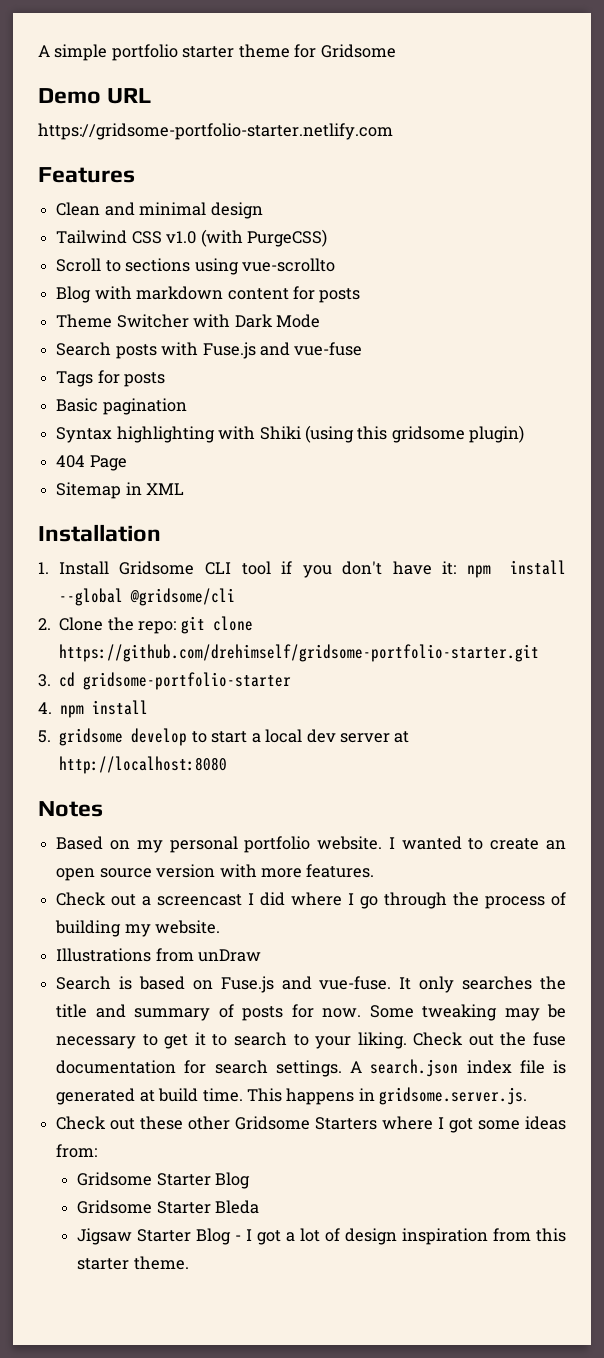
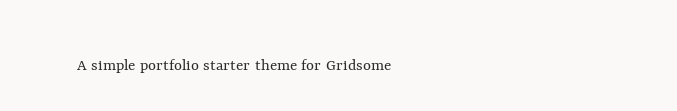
[38,88,152,104] [38,123,393,140] [38,167,135,183] [56,202,263,219] [56,229,327,247] [56,258,335,275] [56,286,361,303] [56,314,320,328] [56,342,363,359] [56,370,166,387] [56,398,187,415] [56,425,525,443] [56,455,127,471] [56,482,185,499] [38,524,161,542] [38,560,566,578] [58,588,235,606] [38,616,253,634] [59,644,540,662] [38,672,292,690] [38,700,149,718] [38,728,410,746] [59,756,228,774] [38,801,103,817] [56,836,567,853] [56,864,375,881] [56,892,567,909] [55,920,221,937] [56,948,262,962] [56,976,566,993] [56,1004,567,1021] [56,1032,566,1049] [56,1059,566,1077] [56,1087,528,1105] [56,1116,567,1133] [56,1144,98,1158] [77,1172,250,1189] [77,1200,259,1214] [77,1228,566,1245] [77,1256,189,1270] // Demo URL // https://gridsome-portfolio-starter.netlify.com // Features // Clean and minimal design // Tailwind CSS v1.0 (with PurgeCSS) // Scroll to sections using vue-scrollto // Blog with markdown content for posts // Theme Switcher with Dark Mode // Search posts with Fuse.js and vue-fuse // Tags for posts // Basic pagination // Syntax highlighting with Shiki (using this gridsome plugin) // 404 Page // Sitemap in XML // Installation // 1. Install Gridsome CLI tool if you don't have it: npm install --global @gridsome/cli // 2. Clone the repo: git clone https://github.com/drehimself/gridsome-portfolio-starter.git // 3. cd gridsome-portfolio-starter // 4. npm install // 5. gridsome develop to start a local dev server at http://localhost:8080 // Notes // Based on my personal portfolio website. I wanted to create an open source version with more features. // Check out a screencast I did where I go through the process of building my website. // Illustrations from unDraw // Search is based on Fuse.js and vue-fuse. It only searches the title and summary of posts for now. Some tweaking may be necessary to get it to search to your liking. Check out the fuse documentation for search settings. A search.json index file is generated at build time. This happens in gridsome.server.js. // Check out these other Gridsome Starters where I got some ideas from: // Gridsome Starter Blog // Gridsome Starter Bleda // Jigsaw Starter Blog - I got a lot of design inspiration from this starter theme. -> (391, 64) none

